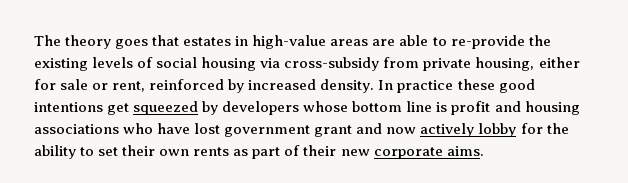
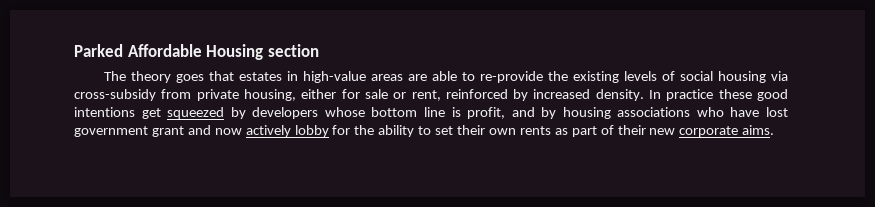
(34, 40) none -> [74,44,319,60] Parked Affordable Housing section //
[451,101,521,115] profit and -> [467,107,557,119] profit, and by

